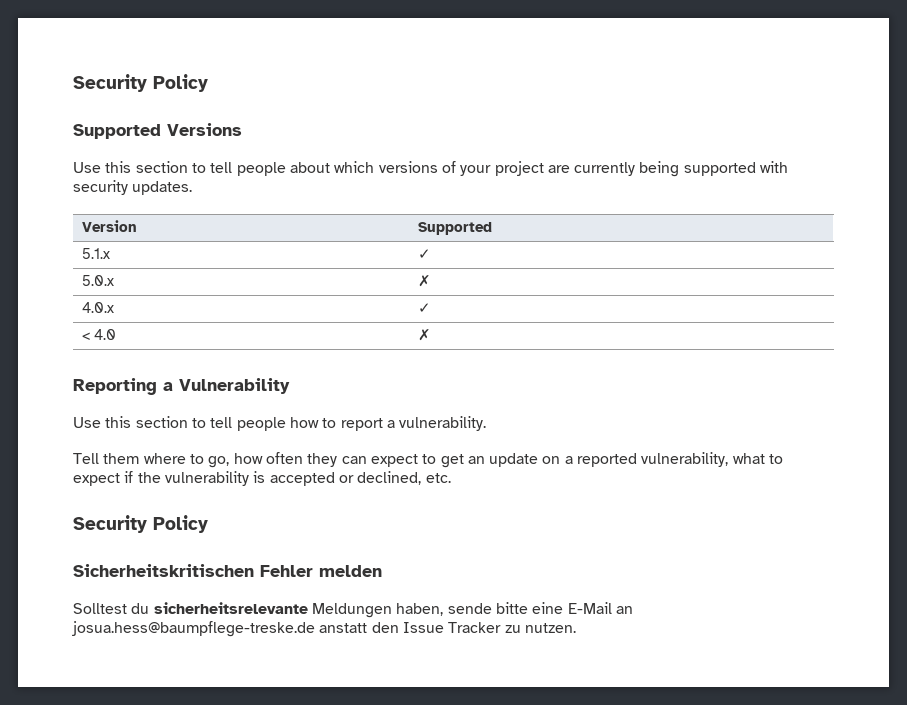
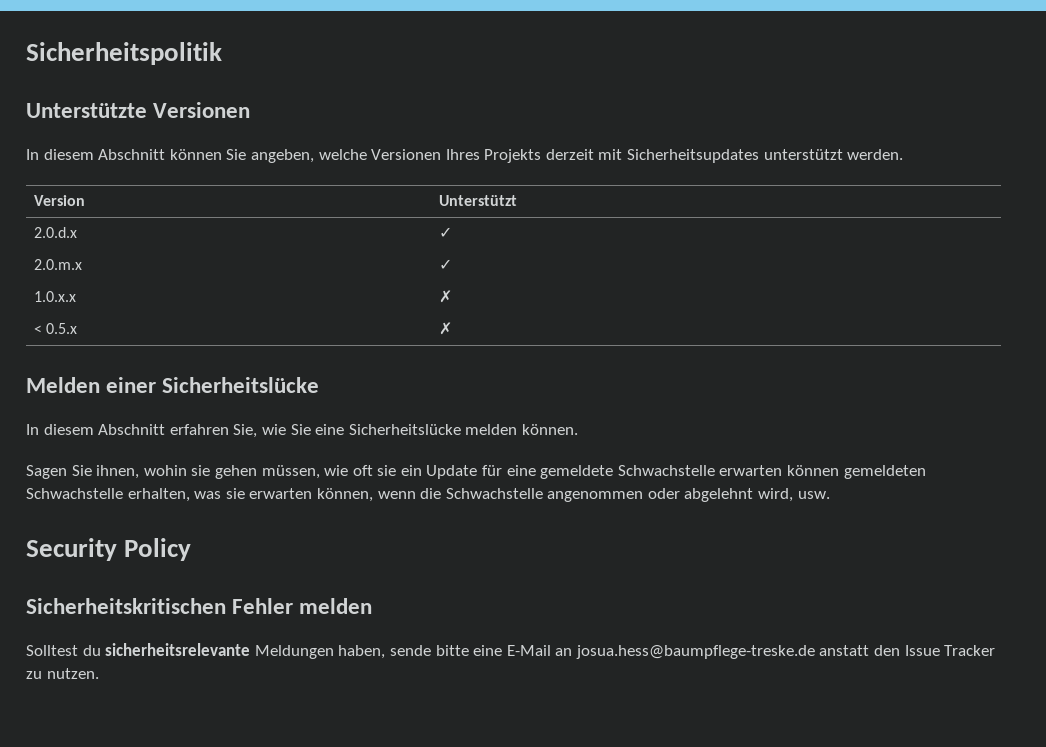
[73,74,208,92] [73,123,242,139] [73,161,789,177] [73,180,193,195] Security Policy // Supported Versions // Use this section to tell people about which versions of your project are currently being supported with security updates. -> [26,42,222,65] [26,102,251,118] [26,149,904,163] Sicherheitspolitik // Unterstützte Versionen // In diesem Abschnitt können Sie angeben, welche Versionen Ihres Projekts derzeit mit Sicherheitsupdates unterstützt werden.
[417,222,492,235] [81,248,110,259] [417,249,431,259] [81,275,114,286] [417,275,431,287] [81,302,114,313] [417,303,431,313] Supported // 5.1.x | ✓ // 5.0.x | ✗ // 4.0.x | ✓ -> [438,195,517,206] [33,227,77,238] [438,227,452,238] [33,259,82,270] [438,259,452,270] [33,291,76,302] [438,290,452,303] Unterstützt // 2.0.d.x | ✓ // 2.0.m.x | ✓ // 1.0.x.x | ✗
[93,329,116,340] [417,329,431,341] [73,378,290,395] [73,416,487,431] [73,452,784,468] [73,471,451,486] 4.0 | ✗ // Reporting a Vulnerability // Use this section to tell people how to report a vulnerability. // Tell them where to go, how often they can expect to get an update on a reported vulnerability, what to expect if the vulnerability is accepted or declined, etc. -> [45,323,77,334] [438,322,452,335] [26,377,320,393] [26,424,578,438] [26,465,926,479] [26,488,830,502] 0.5.x | ✗ // Melden einer Sicherheitslücke // In diesem Abschnitt erfahren Sie, wie Sie eine Sicherheitslücke melden können. // Sagen Sie ihnen, wohin sie gehen müssen, wie oft sie ein Update für eine gemeldete Schwachstelle erwarten können gemeldeten Schwachstelle erhalten, was sie erwarten können, wenn die Schwachstelle angenommen oder abgelehnt wird, usw.

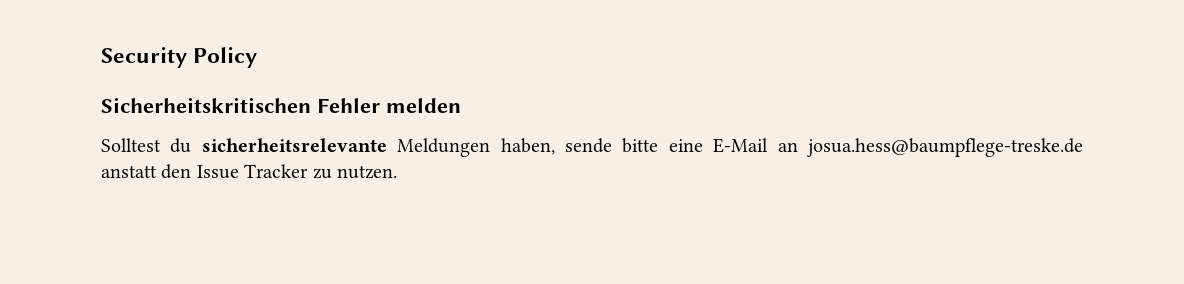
[26,42,222,65] [26,102,251,118] [26,149,904,163] [33,195,85,206] [438,195,517,206] [33,227,77,238] [438,227,452,238] [33,259,82,270] [438,259,452,270] [33,291,76,302] [438,290,452,303] [33,323,77,334] [438,322,452,335] [26,377,320,393] [26,424,578,438] [26,465,926,479] [26,488,830,502] Sicherheitspolitik // Unterstützte Versionen // In diesem Abschnitt können Sie angeben, welche Versionen Ihres Projekts derzeit mit Sicherheitsupdates unterstützt werden. // Version | Unterstützt // 2.0.d.x | ✓ // 2.0.m.x | ✓ // 1.0.x.x | ✗ // < 0.5.x | ✗ // Melden einer Sicherheitslücke // In diesem Abschnitt erfahren Sie, wie Sie eine Sicherheitslücke melden können. // Sagen Sie ihnen, wohin sie gehen müssen, wie oft sie ein Update für eine gemeldete Schwachstelle erwarten können gemeldeten Schwachstelle erhalten, was sie erwarten können, wenn die Schwachstelle angenommen oder abgelehnt wird, usw. // -> (101, 57) none

